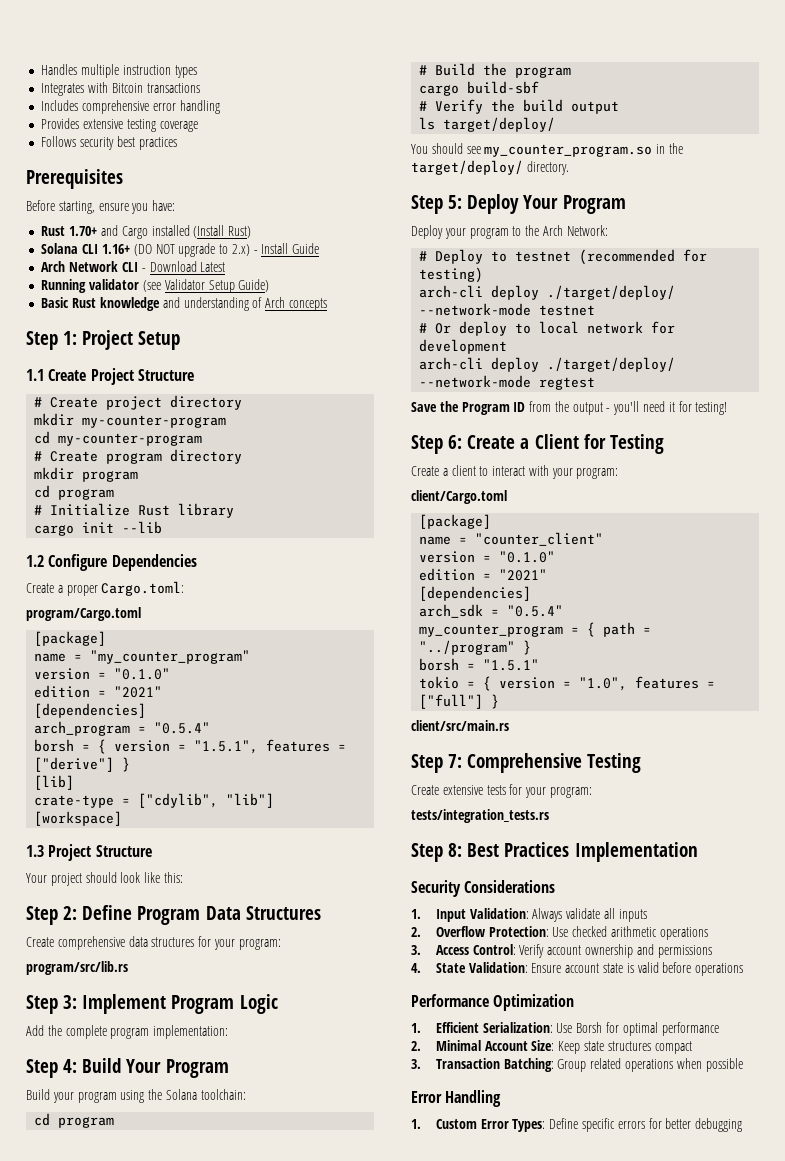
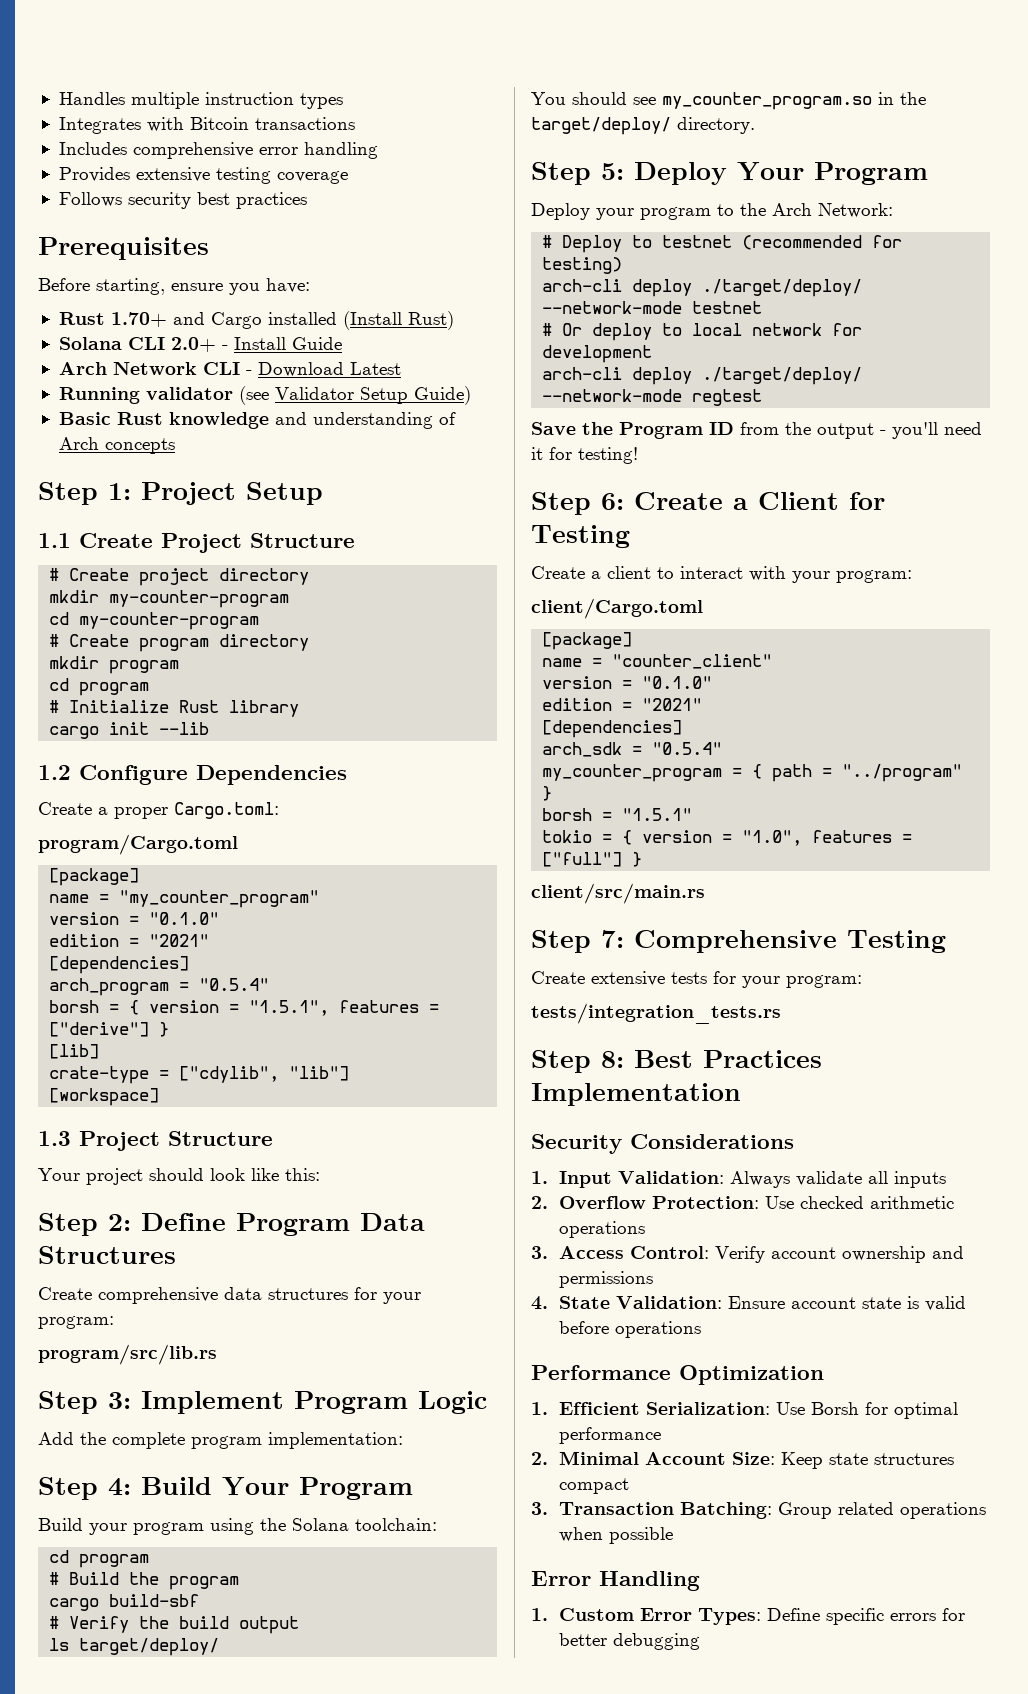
[101,243,250,257] 1.16+ (DO NOT upgrade to 2.x) -> [170,337,216,352] 2.0+

